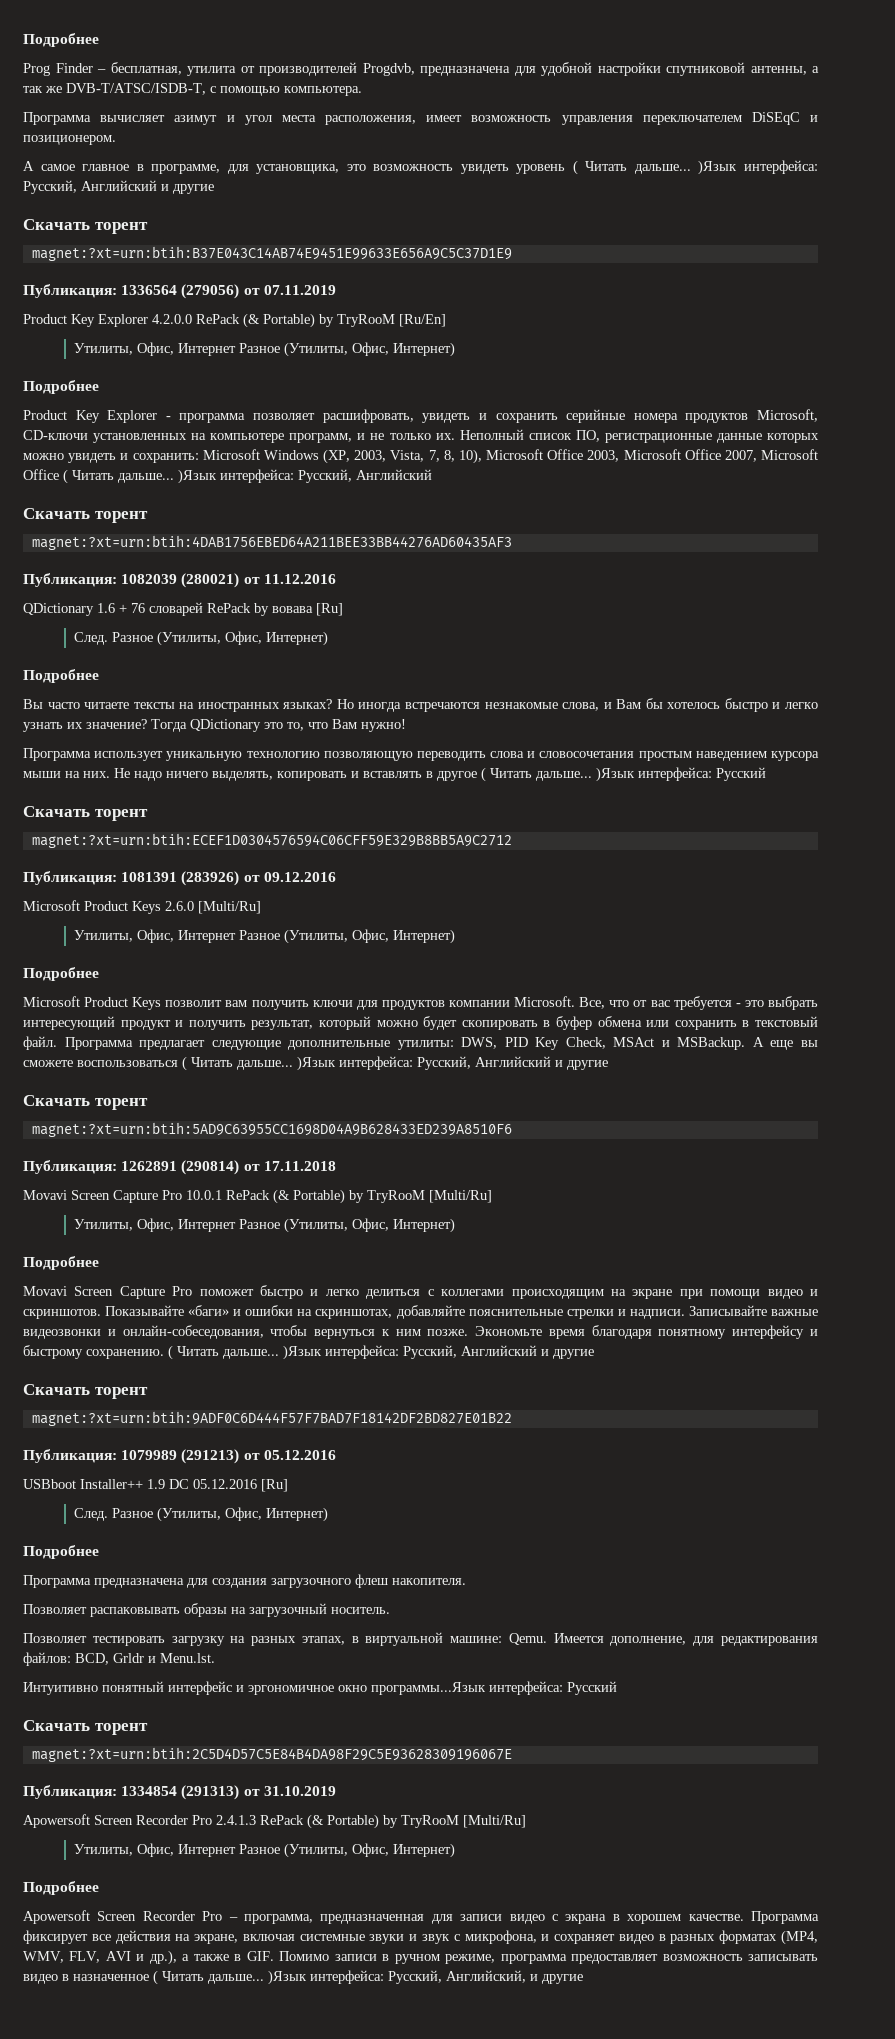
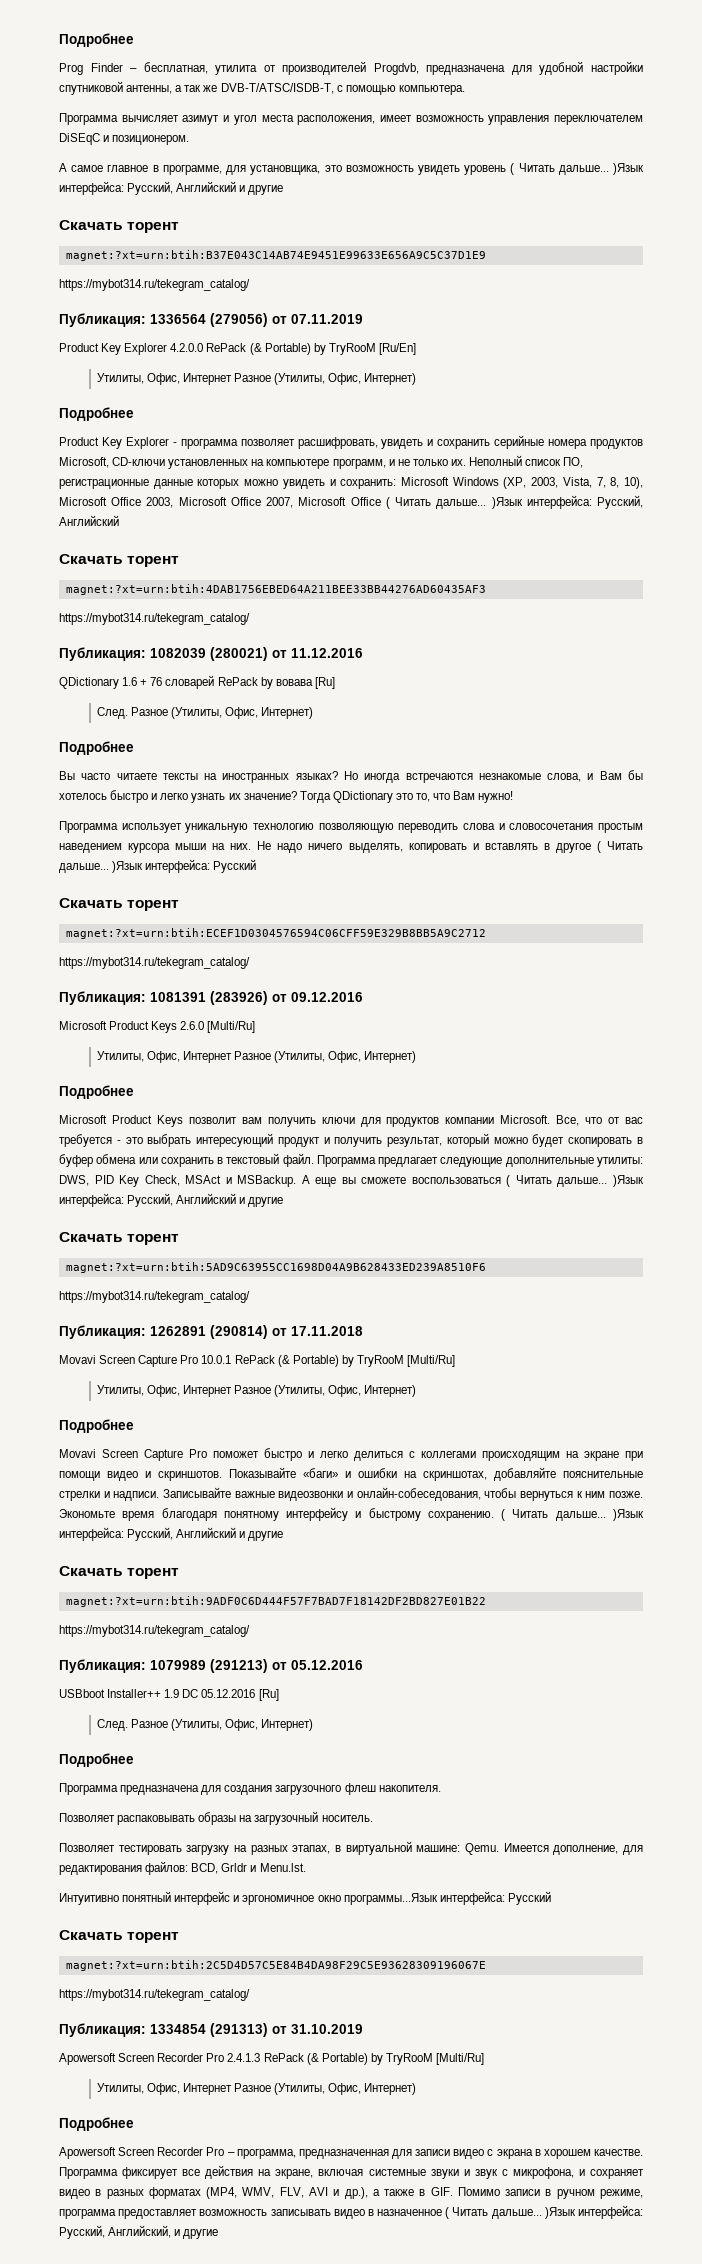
(512, 253) none -> [59,279,250,291] // https://mybot314.ru/tekegram_catalog/
(512, 542) none -> [59,613,250,625] // https://mybot314.ru/tekegram_catalog/
(512, 840) none -> [59,957,250,969] // https://mybot314.ru/tekegram_catalog/
(512, 1129) none -> [59,1291,250,1303] // https://mybot314.ru/tekegram_catalog/
(512, 1418) none -> [59,1625,250,1637] // https://mybot314.ru/tekegram_catalog/
(512, 1754) none -> [59,1989,250,2001] // https://mybot314.ru/tekegram_catalog/

